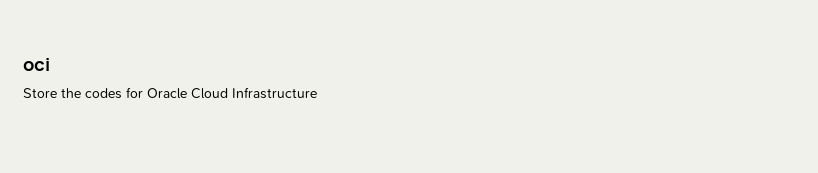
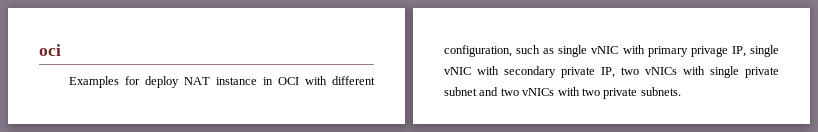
[23,87,317,99] Store the codes for Oracle Cloud Infrastructure -> [69,76,376,88] [444,45,779,57] [444,66,779,78] [444,87,681,99] Examples for deploy NAT instance in OCI with different configuration, such as single vNIC with primary privage IP, single vNIC with secondary private IP, two vNICs with single private subnet and two vNICs with two private subnets.

